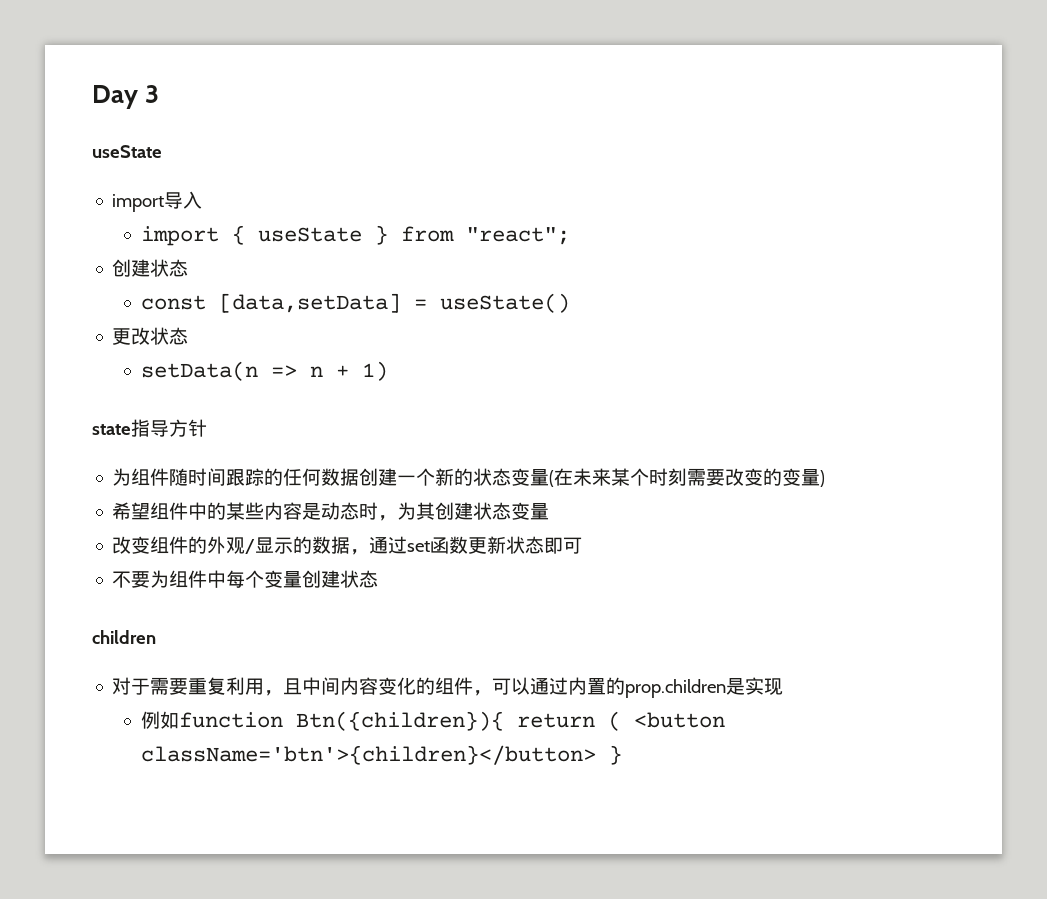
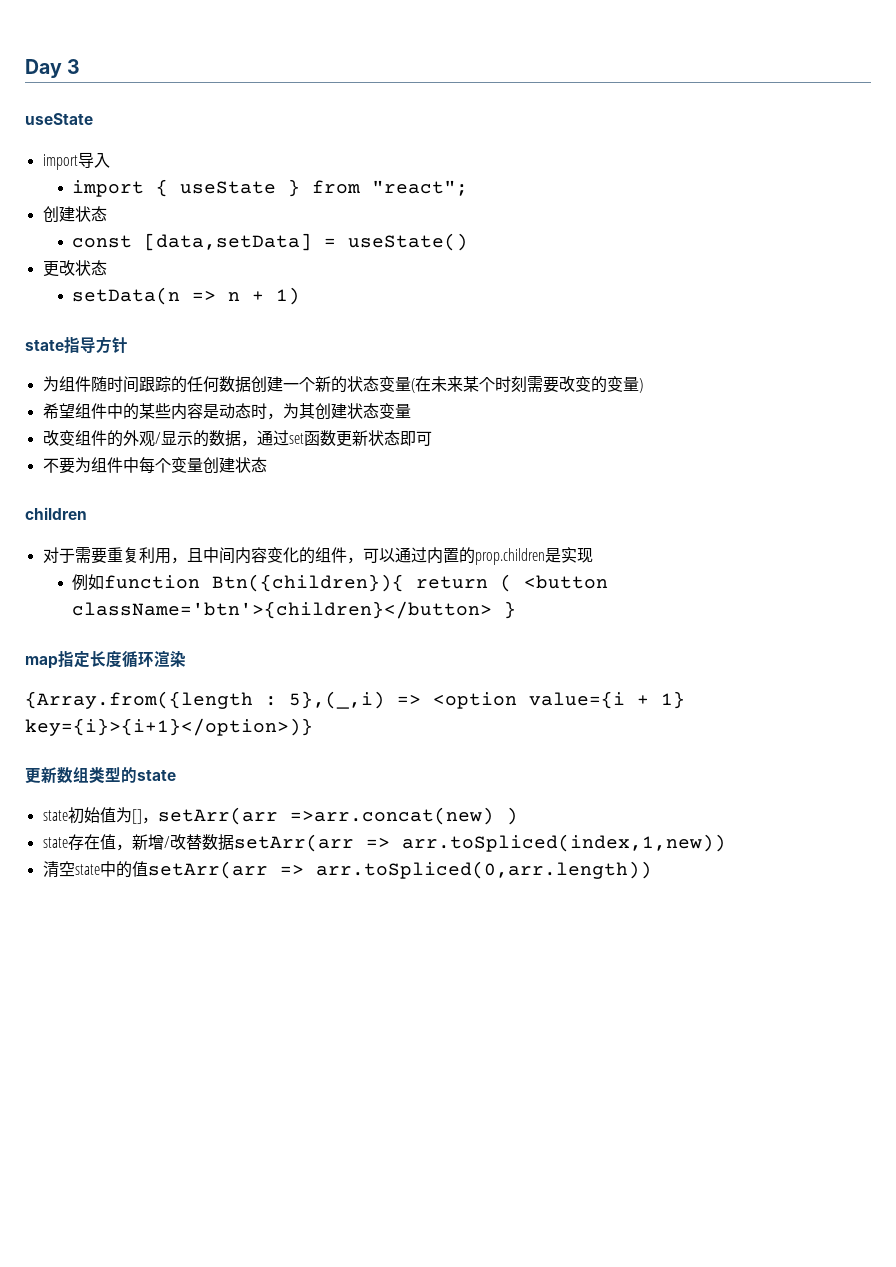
(623, 755) none -> [25,650,186,669] [25,691,685,709] [25,718,313,736] [25,767,176,784] [42,807,518,825] [42,834,726,852] [42,861,652,879] // map指定长度循环渲染 // {Array.from({length : 5},(_,i) => <option value={i + 1} key={i}>{i+1}</option>)} // 更新数组类型的state // state初始值为[]，setArr(arr =>arr.concat(new) ) // state存在值，新增/改替数据setArr(arr => arr.toSpliced(index,1,new)) // 清空state中的值setArr(arr => arr.toSpliced(0,arr.length))

